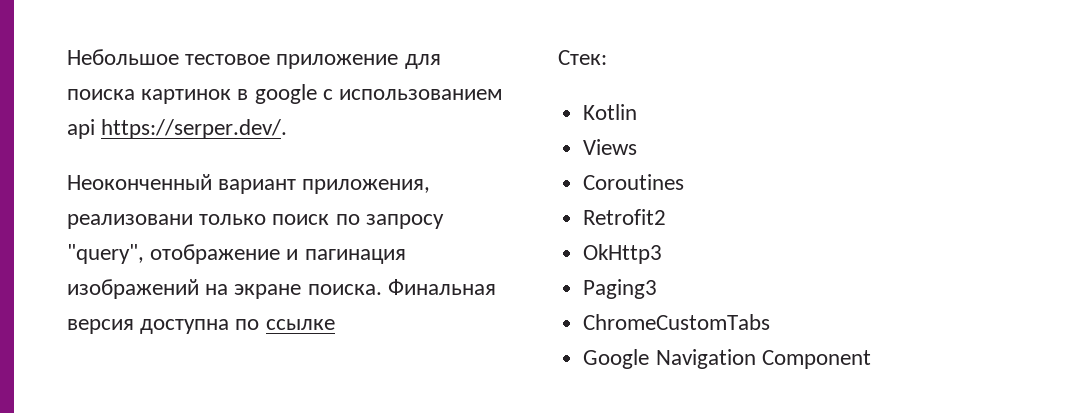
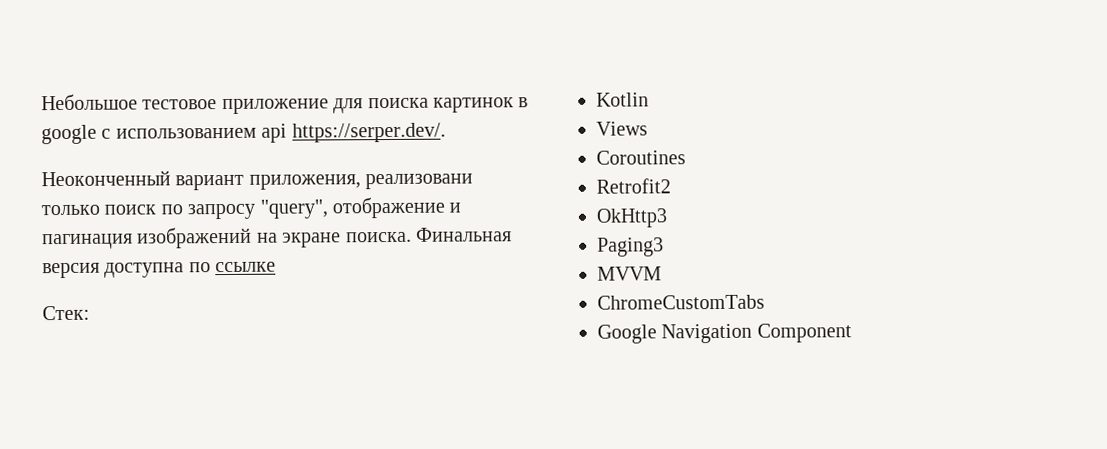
(658, 289) none -> [597,266,662,281] // MVVM

